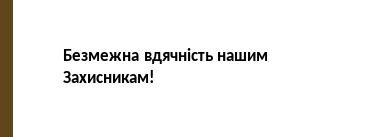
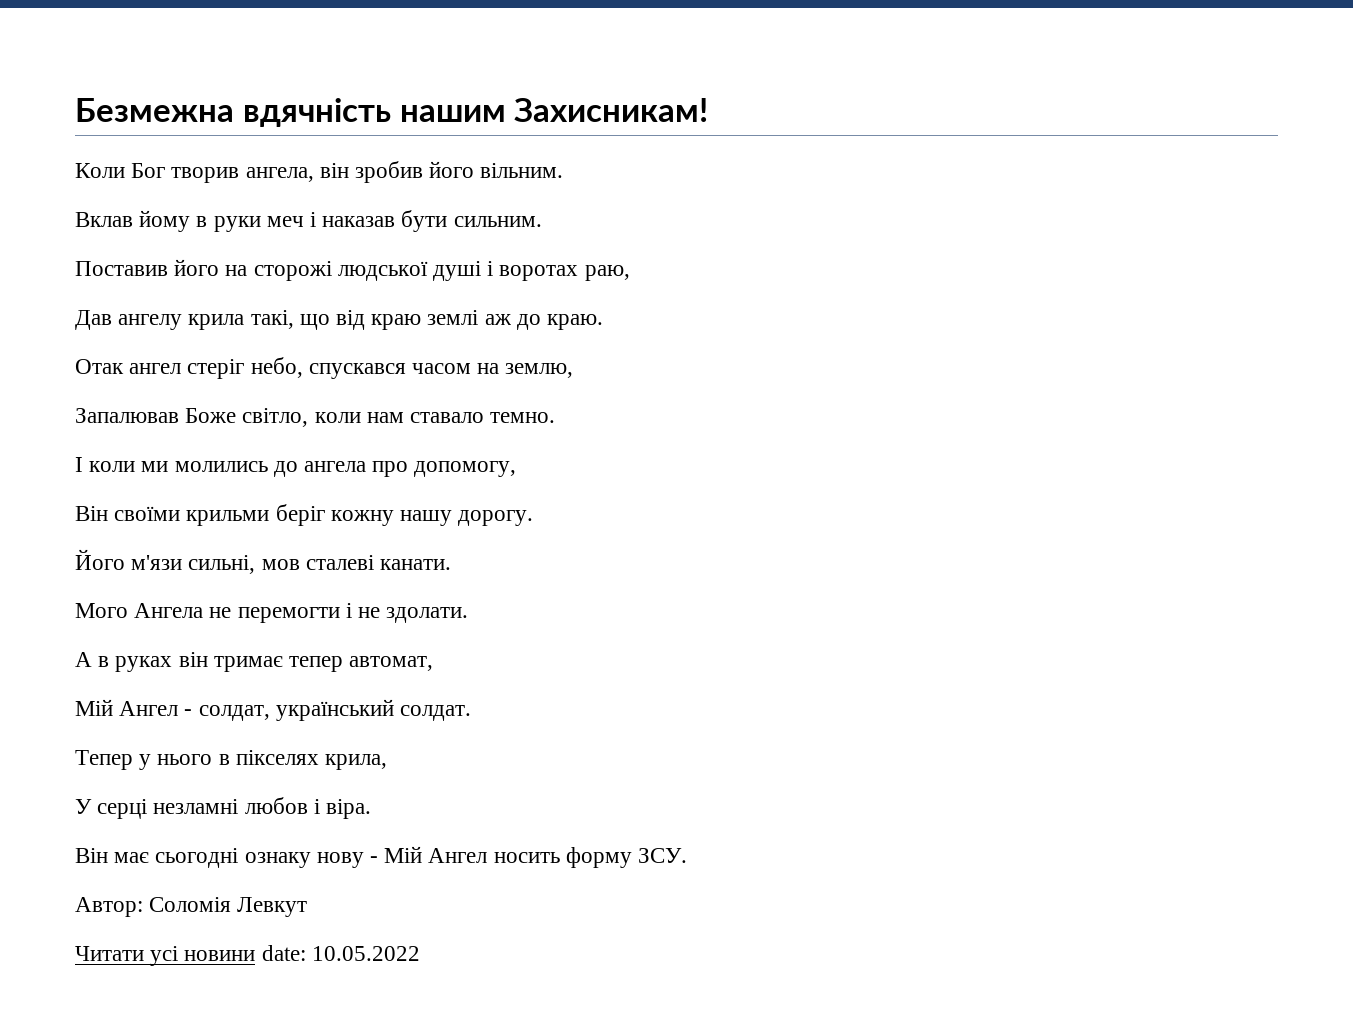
(155, 76) none -> [75,161,564,183] [75,210,542,232] [75,259,630,281] [75,310,604,330] [75,357,574,379] [75,408,556,427] [75,457,517,477] [75,504,534,526] [75,549,452,574] [75,603,469,623] [75,652,434,672] [75,699,472,721] [75,750,388,770] [75,797,372,819] [75,846,688,868] [75,897,308,917] [75,945,420,966] // Коли Бог творив ангела, він зробив його вільним. // Вклав йому в руки меч і наказав бути сильним. // Поставив його на сторожі людської душі і воротах раю, // Дав ангелу крила такі, що від краю землі аж до краю. // Отак ангел стеріг небо, спускався часом на землю, // Запалював Боже світло, коли нам ставало темно. // І коли ми молились до ангела про допомогу, // Він своїми крильми беріг кожну нашу дорогу. // Його м'язи сильні, мов сталеві канати. // Мого Ангела не перемогти і не здолати. // А в руках він тримає тепер автомат, // Мій Ангел - солдат, український солдат. // Тепер у нього в пікселях крила, // У серці незламні любов і віра. // Він має сьогодні ознаку нову - Мій Ангел носить форму ЗСУ. // Автор: Соломія Левкут // Читати усі новини date: 10.05.2022

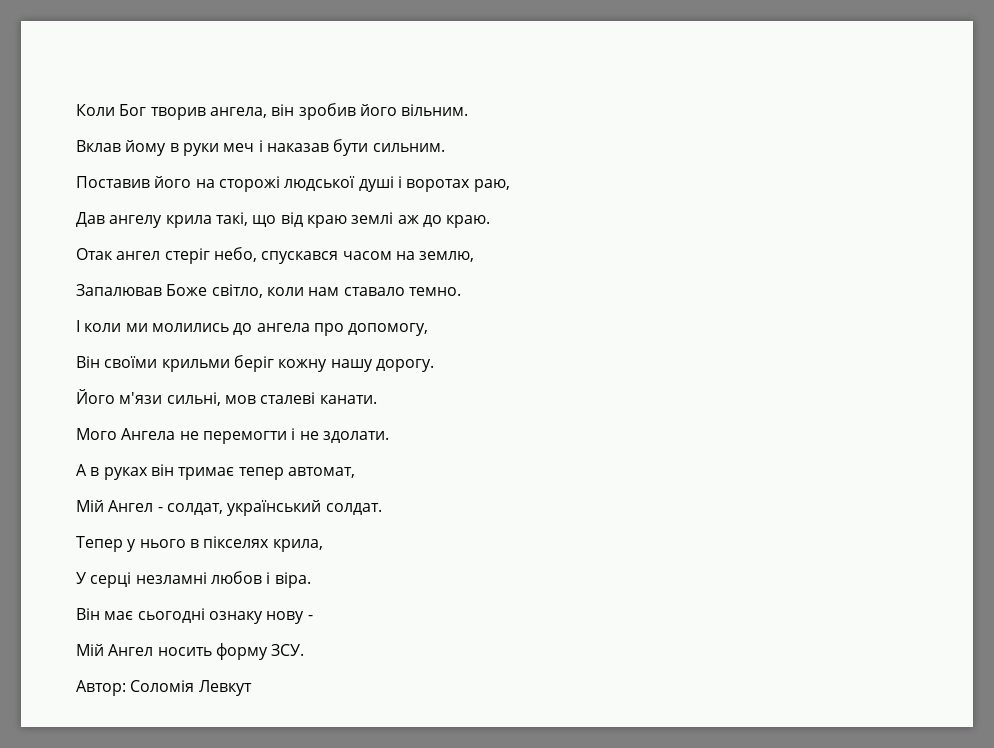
[75,98,709,127] Безмежна вдячність нашим Захисникам! // -> (76, 110) none
(379, 859) none -> (313, 617) //
[75,945,420,966] // Читати усі новини date: 10.05.2022 -> (252, 688) none

